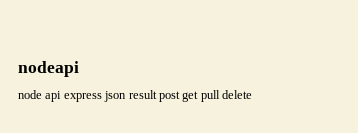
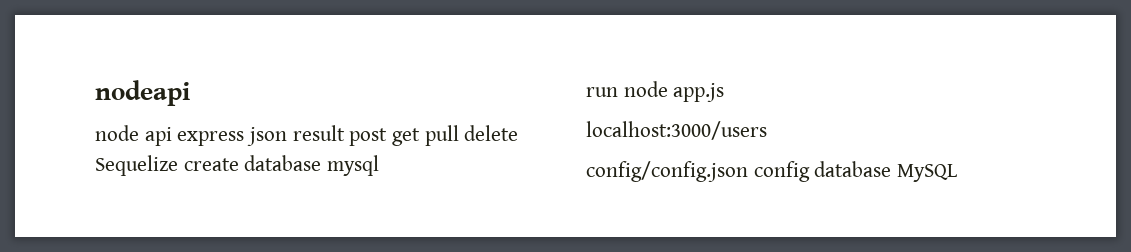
(252, 94) none -> [95,155,380,176] [586,81,725,102] [586,121,767,140] [586,161,958,182] Sequelize create database mysql // run node app.js // localhost:3000/users // config/config.json config database MySQL

